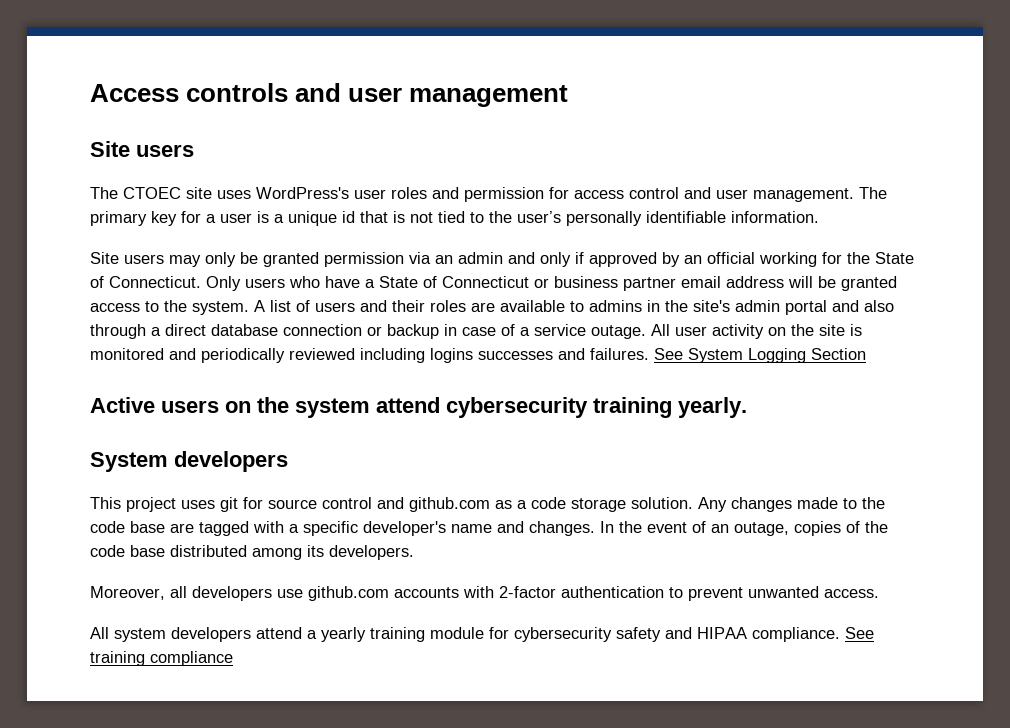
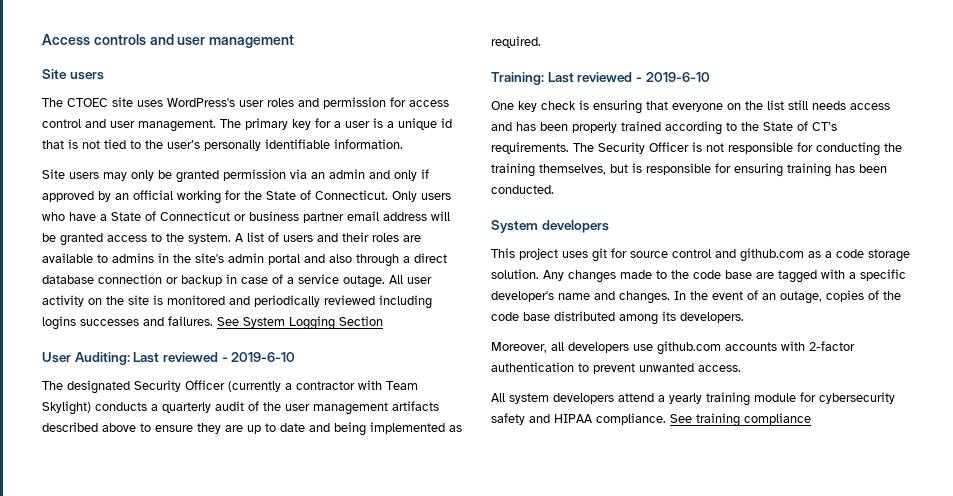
[90,397,747,418] Active users on the system attend cybersecurity training yearly. -> [42,352,296,365] [42,380,418,394] [42,401,439,415] [42,422,462,436] [491,36,541,48] [491,72,710,85] [491,100,890,114] [491,121,837,135] [491,142,902,156] [491,163,887,177] [491,185,554,194] User Auditing: Last reviewed - 2019-6-10 // The designated Security Officer (currently a contractor with Team Skylight) conducts a quarterly audit of the user management artifacts described above to ensure they are up to date and being implemented as required. // Training: Last reviewed - 2019-6-10 // One key check is ensuring that everyone on the list still needs access and has been properly trained according to the State of CT’s requirements. The Security Officer is not responsible for conducting the training themselves, but is responsible for ensuring training has been conducted.

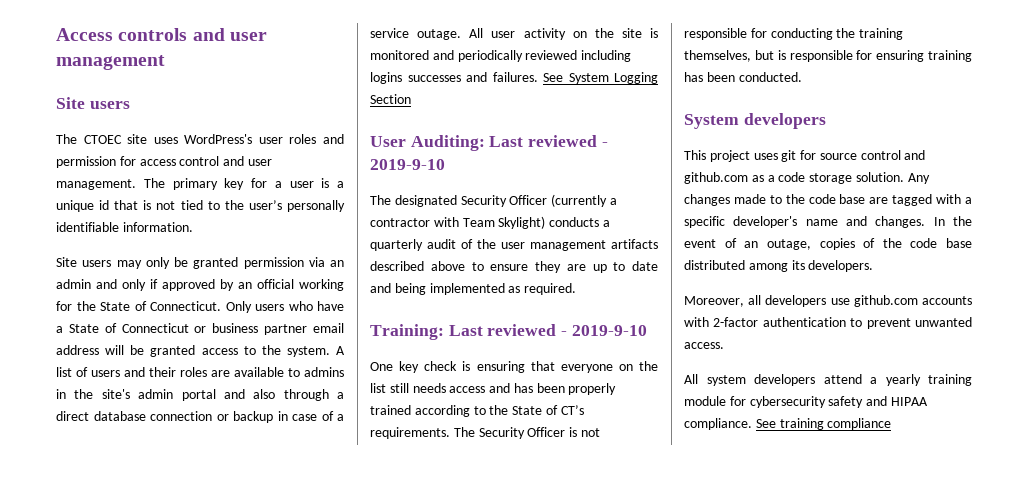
[231,352,296,362] 2019-6-10 -> [370,159,445,170] 2019-9-10
[645,72,710,82] 2019-6-10 -> [571,325,647,336] 2019-9-10

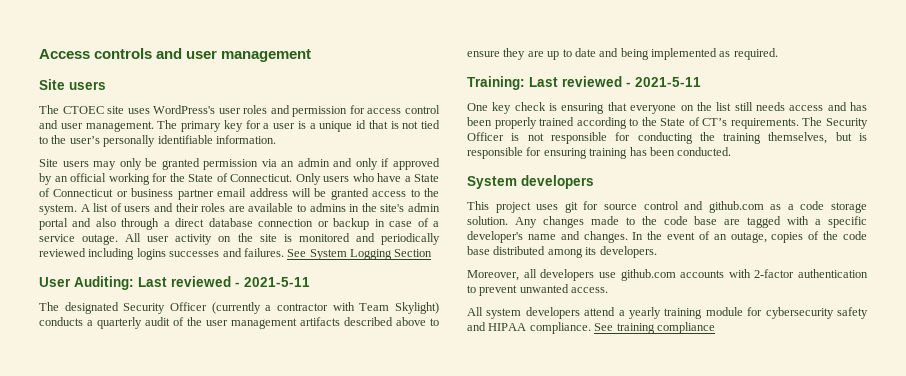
[370,159,445,170] 2019-9-10 -> [244,277,310,287] 2021-5-11
[571,325,647,336] 2019-9-10 -> [635,77,701,87] 2021-5-11

